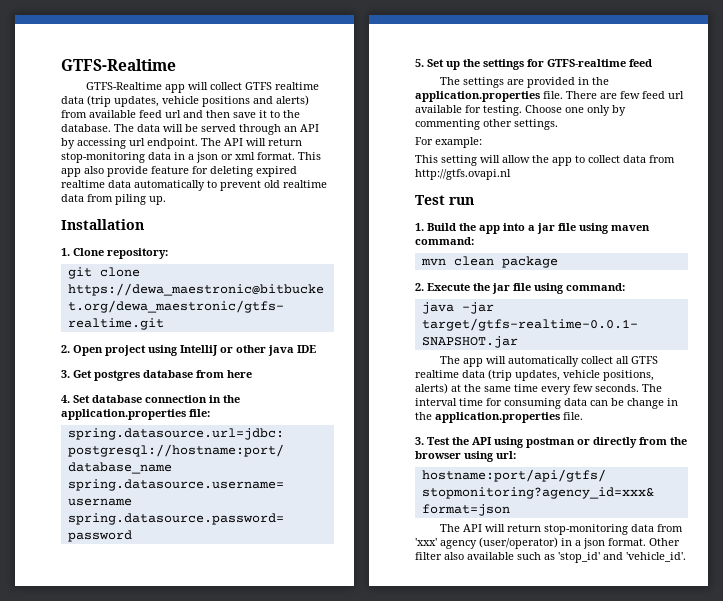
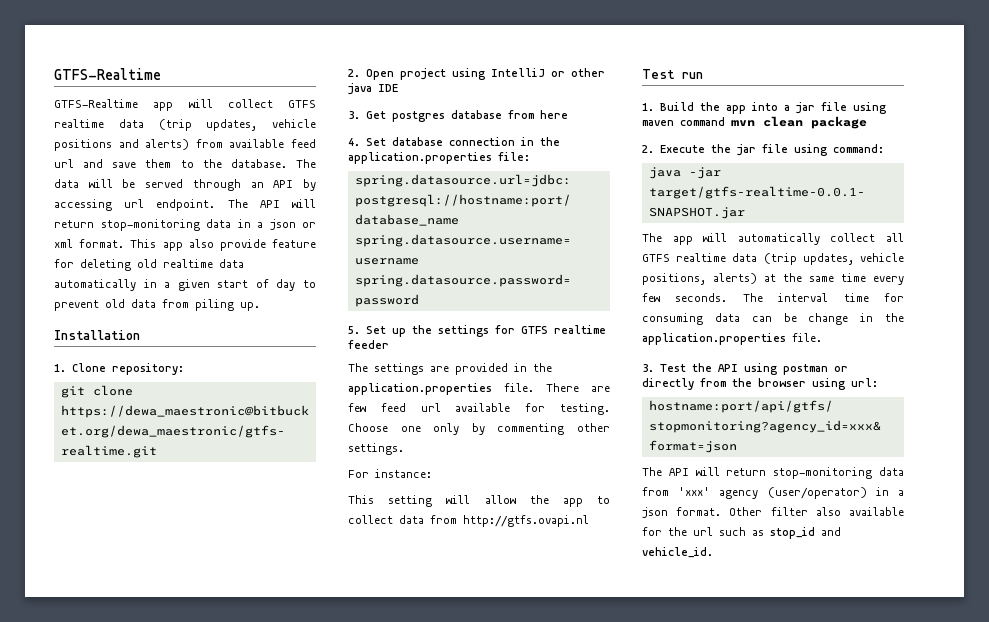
[206,110,267,118] then save it -> [112,159,172,168] save them
[256,166,297,177] expired -> [137,259,157,268] old
(205, 185) none -> [143,279,296,291] in a given start of day
[283,180,327,188] realtime -> (125, 303) none
[547,59,652,67] GTFS-realtime feed -> [521,325,606,334] [348,340,389,349] GTFS realtime feeder
[435,137,482,148] example: -> [375,469,432,478] instance:
[415,237,474,245] command: // -> [680,117,725,126] command
[517,552,686,563] such as 'stop_id' and 'vehicle_id'. -> [642,527,841,539] [642,547,713,558] for the url such as stop_id and vehicle_id.

